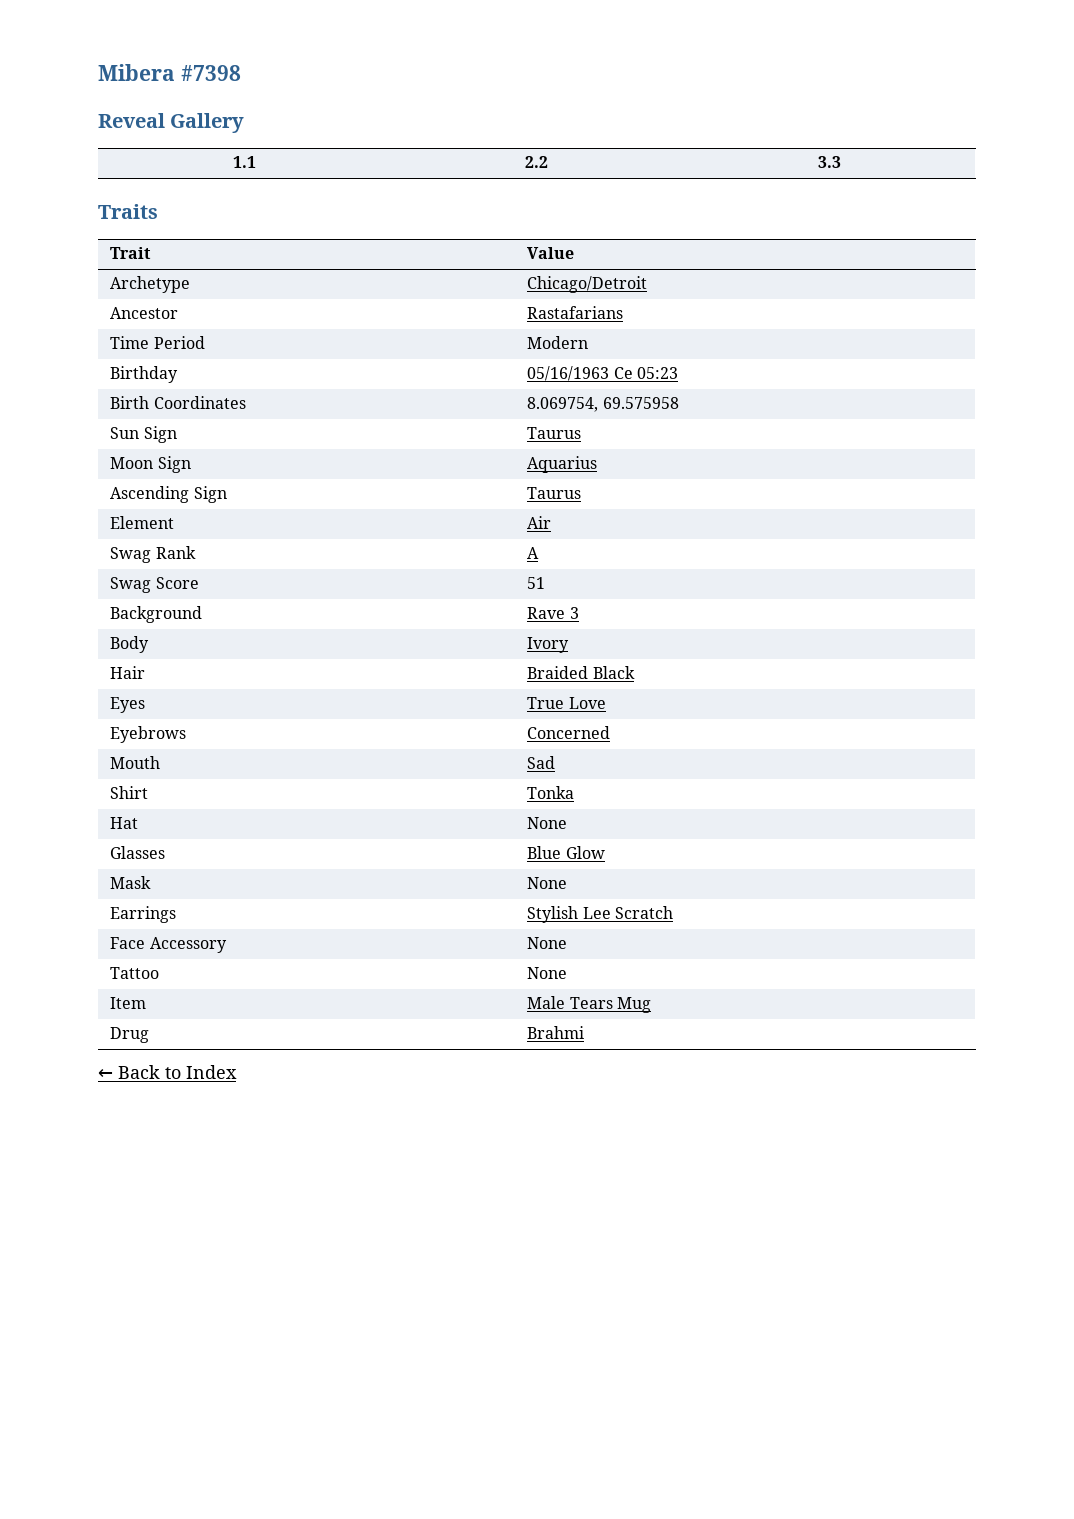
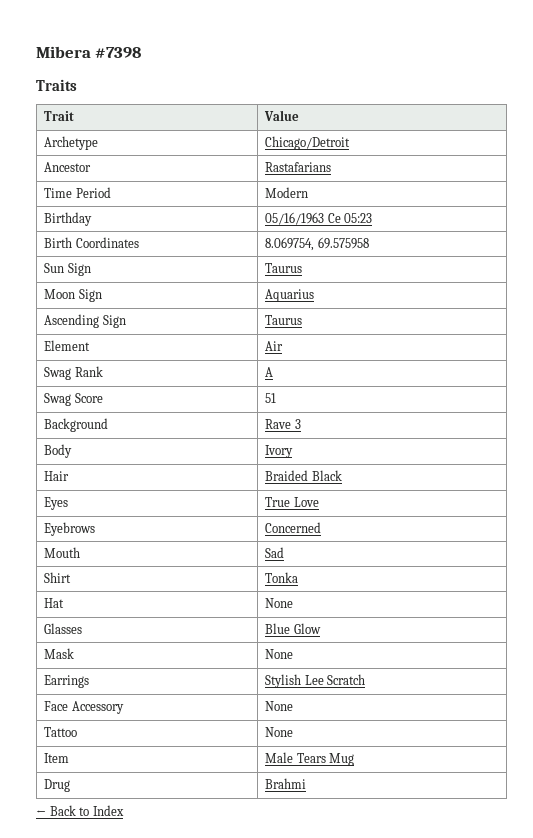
[98,113,245,133] [233,156,256,168] [525,156,548,168] [817,156,841,168] // Reveal Gallery // 1.1 | 2.2 | 3.3 -> (142, 52) none

